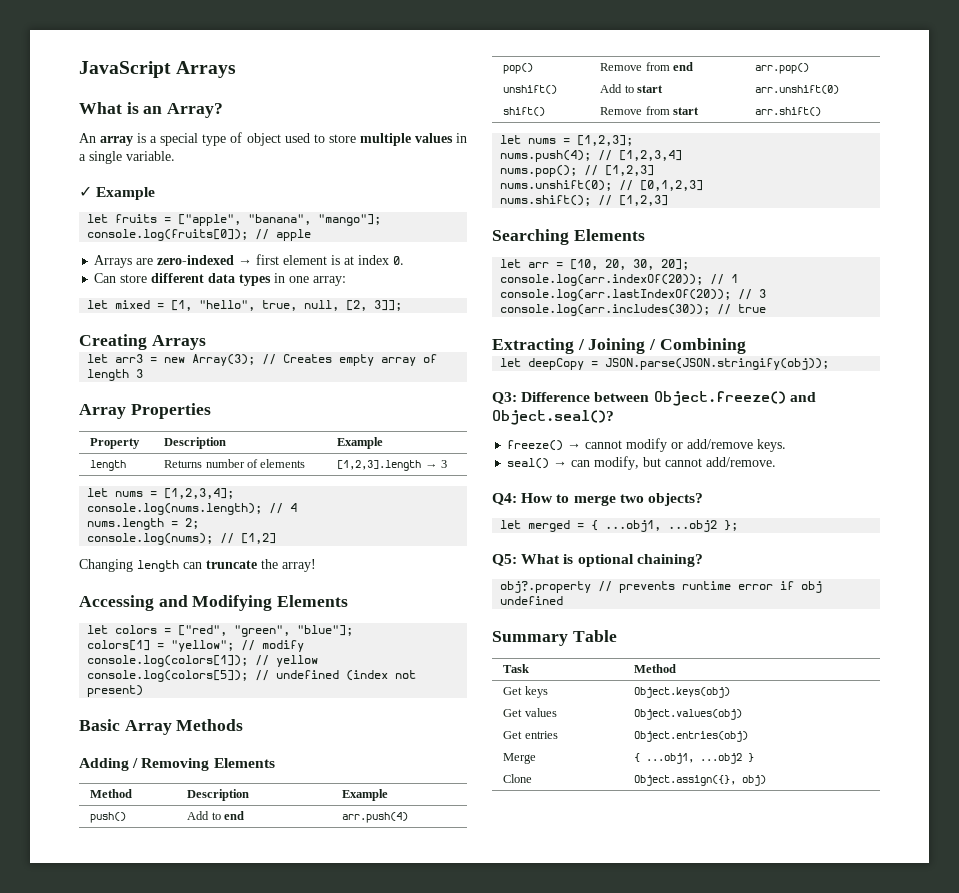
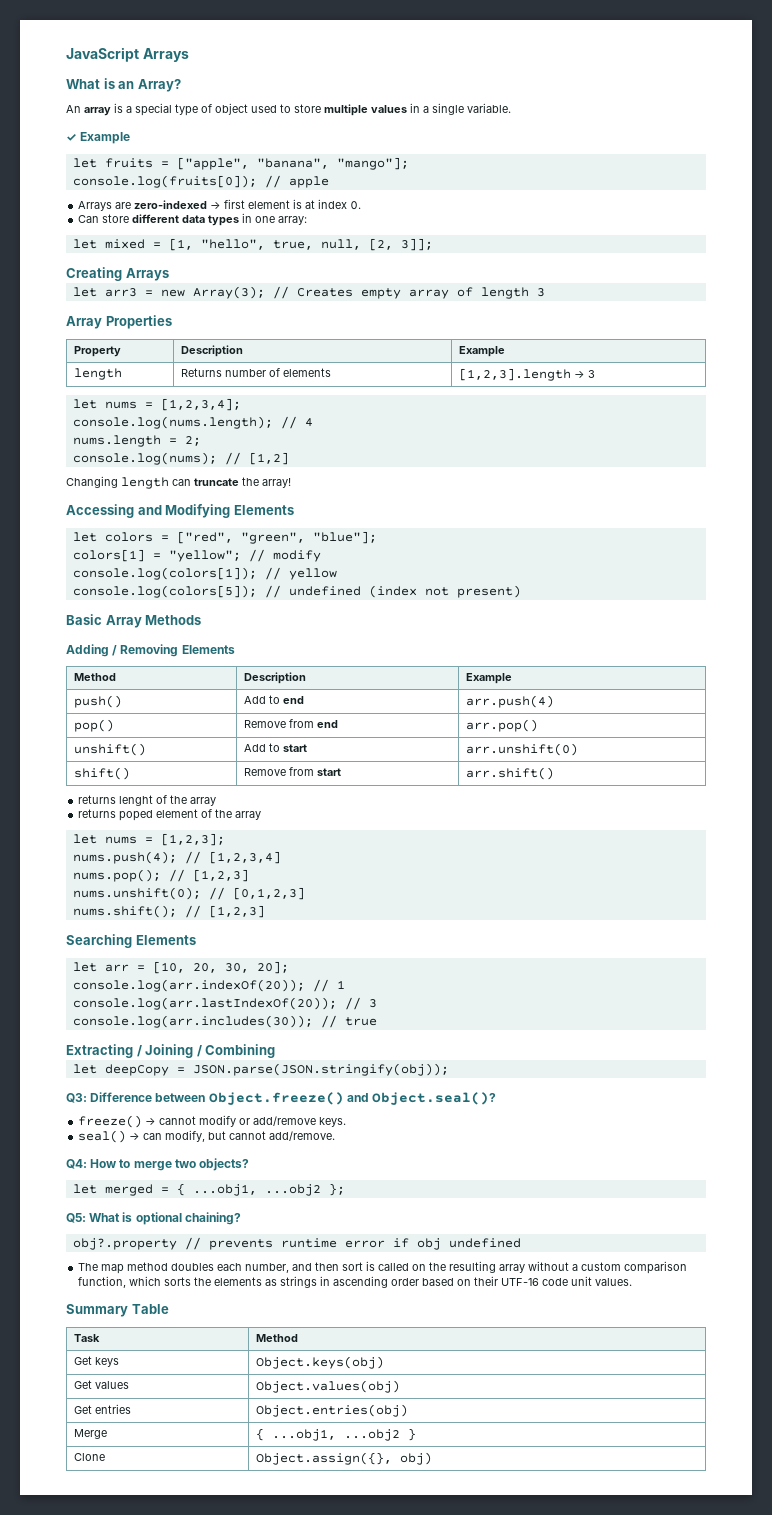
(822, 111) none -> [78,795,217,806] [78,809,262,821] // returns lenght of the array // returns poped element of the array
(564, 600) none -> [78,1261,688,1274] [78,1276,633,1288] // The map method doubles each number, and then sort is called on the resulting array without a custom comparison function, which sorts the elements as strings in ascending order based on their UTF-16 code unit values.

